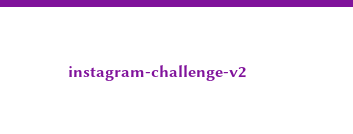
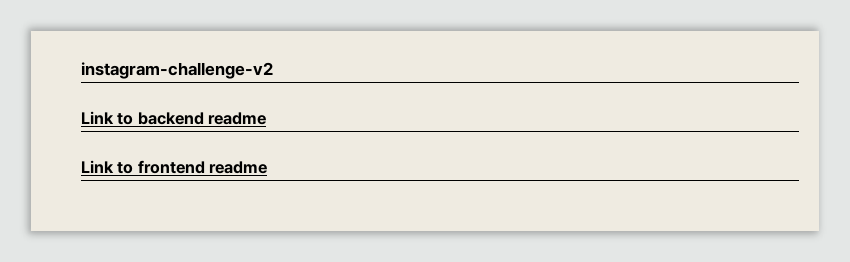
(246, 73) none -> [81,111,267,125] [81,160,268,174] // Link to backend readme // Link to frontend readme

